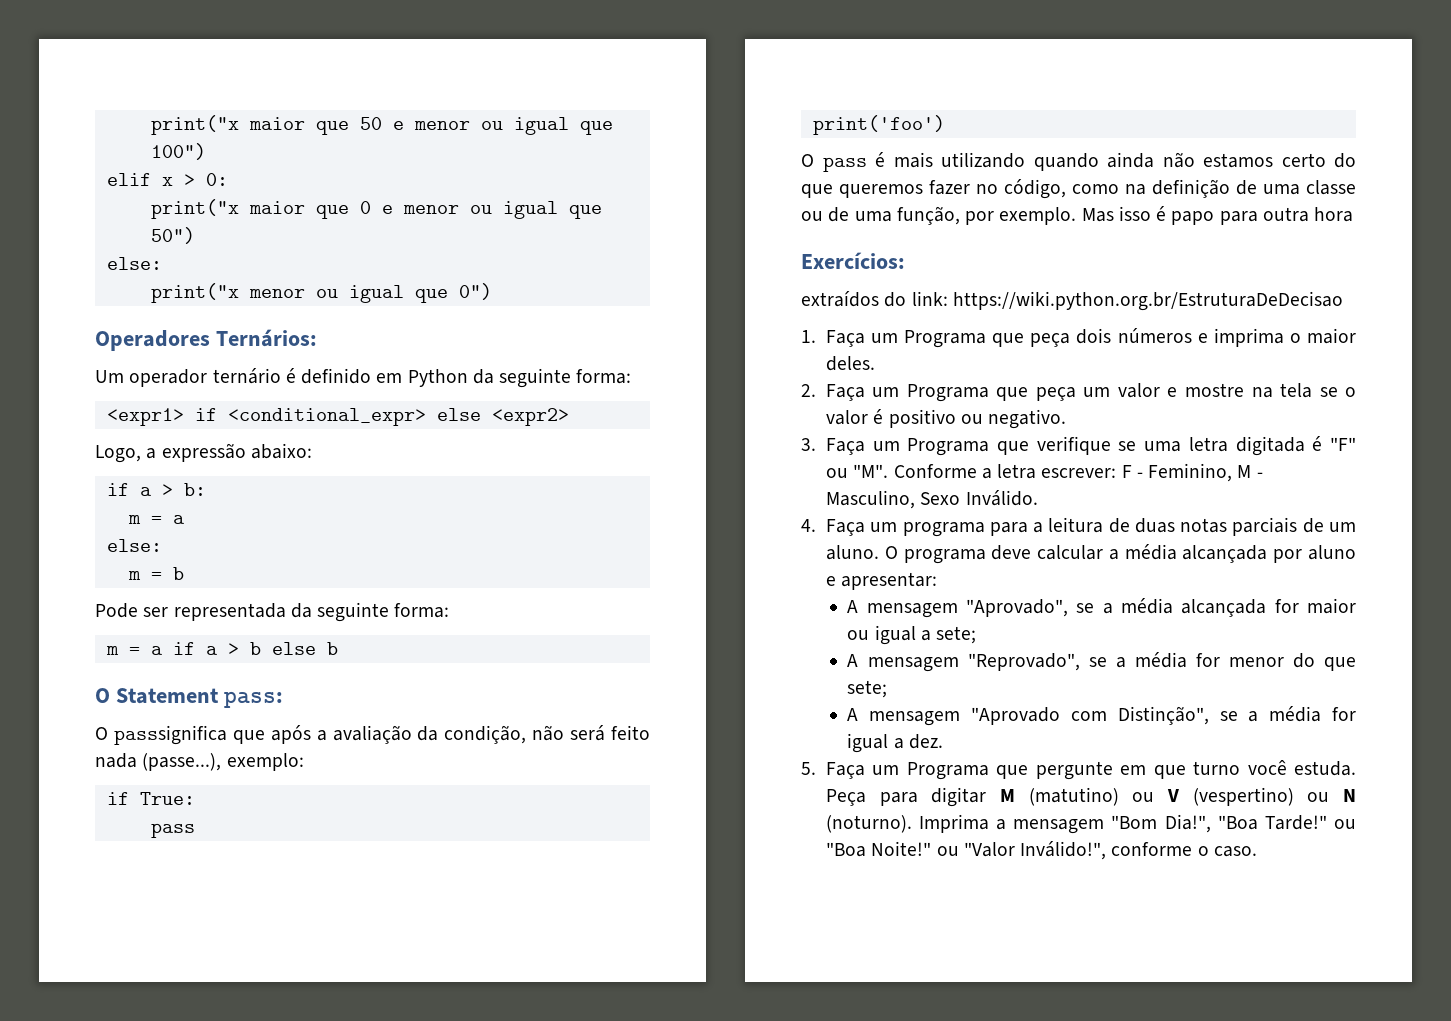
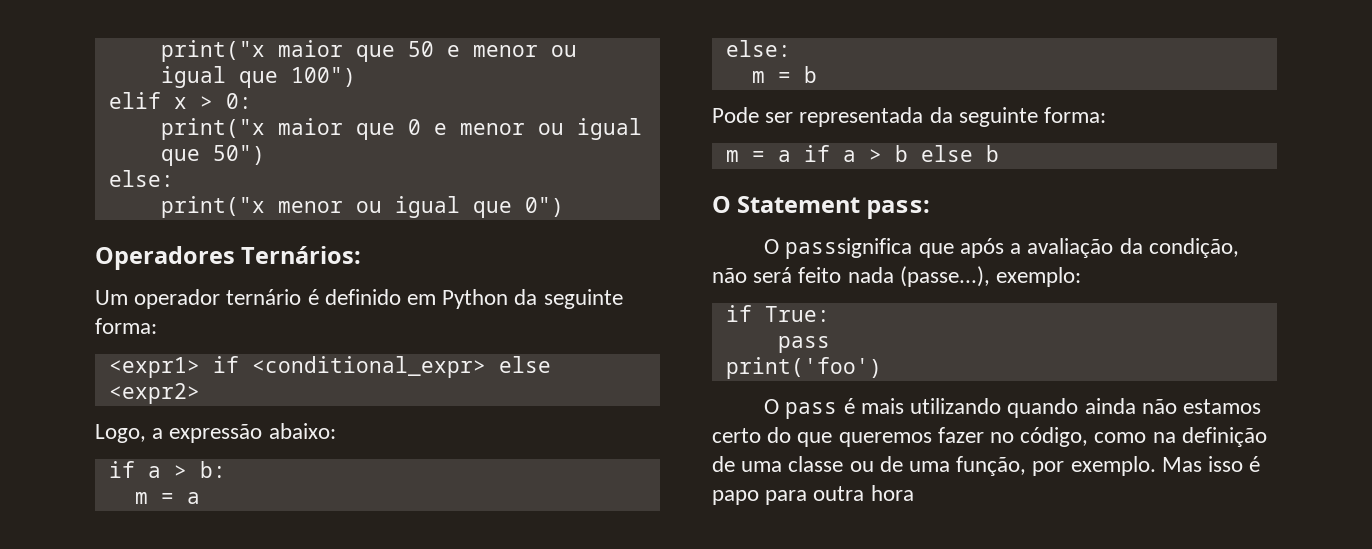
[801,252,905,269] [801,291,1343,311] [801,328,1356,348] [825,356,875,371] [801,383,1356,402] [825,409,1067,429] [801,436,1356,456] [825,463,1263,482] [825,490,1038,509] [801,517,1356,537] [825,544,1356,564] [825,572,938,590] [847,598,1356,618] [847,625,977,645] [847,652,1356,672] [847,680,888,698] [847,706,1356,726] [847,733,943,753] [801,760,1356,780] [825,787,1356,807] [825,814,1356,834] [825,841,1257,860] // Exercícios: // extraídos do link: https://wiki.python.org.br/EstruturaDeDecisao // 1. Faça um Programa que peça dois números e imprima o maior deles. // 2. Faça um Programa que peça um valor e mostre na tela se o valor é positivo ou negativo. // 3. Faça um Programa que verifique se uma letra digitada é "F" ou "M". Conforme a letra escrever: F - Feminino, M - Masculino, Sexo Inválido. // 4. Faça um programa para a leitura de duas notas parciais de um aluno. O programa deve calcular a média alcançada por aluno e apresentar: // A mensagem "Aprovado", se a média alcançada for maior ou igual a sete; // A mensagem "Reprovado", se a média for menor do que sete; // A mensagem "Aprovado com Distinção", se a média for igual a dez. // 5. Faça um Programa que pergunte em que turno você estuda. Peça para digitar M (matutino) ou V (vespertino) ou N (noturno). Imprima a mensagem "Bom Dia!", "Boa Tarde!" ou "Boa Noite!" ou "Valor Inválido!", conforme o caso. -> (914, 493) none

